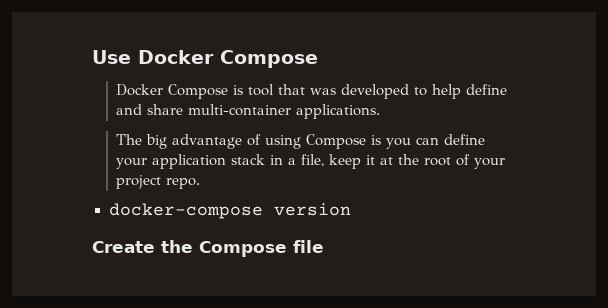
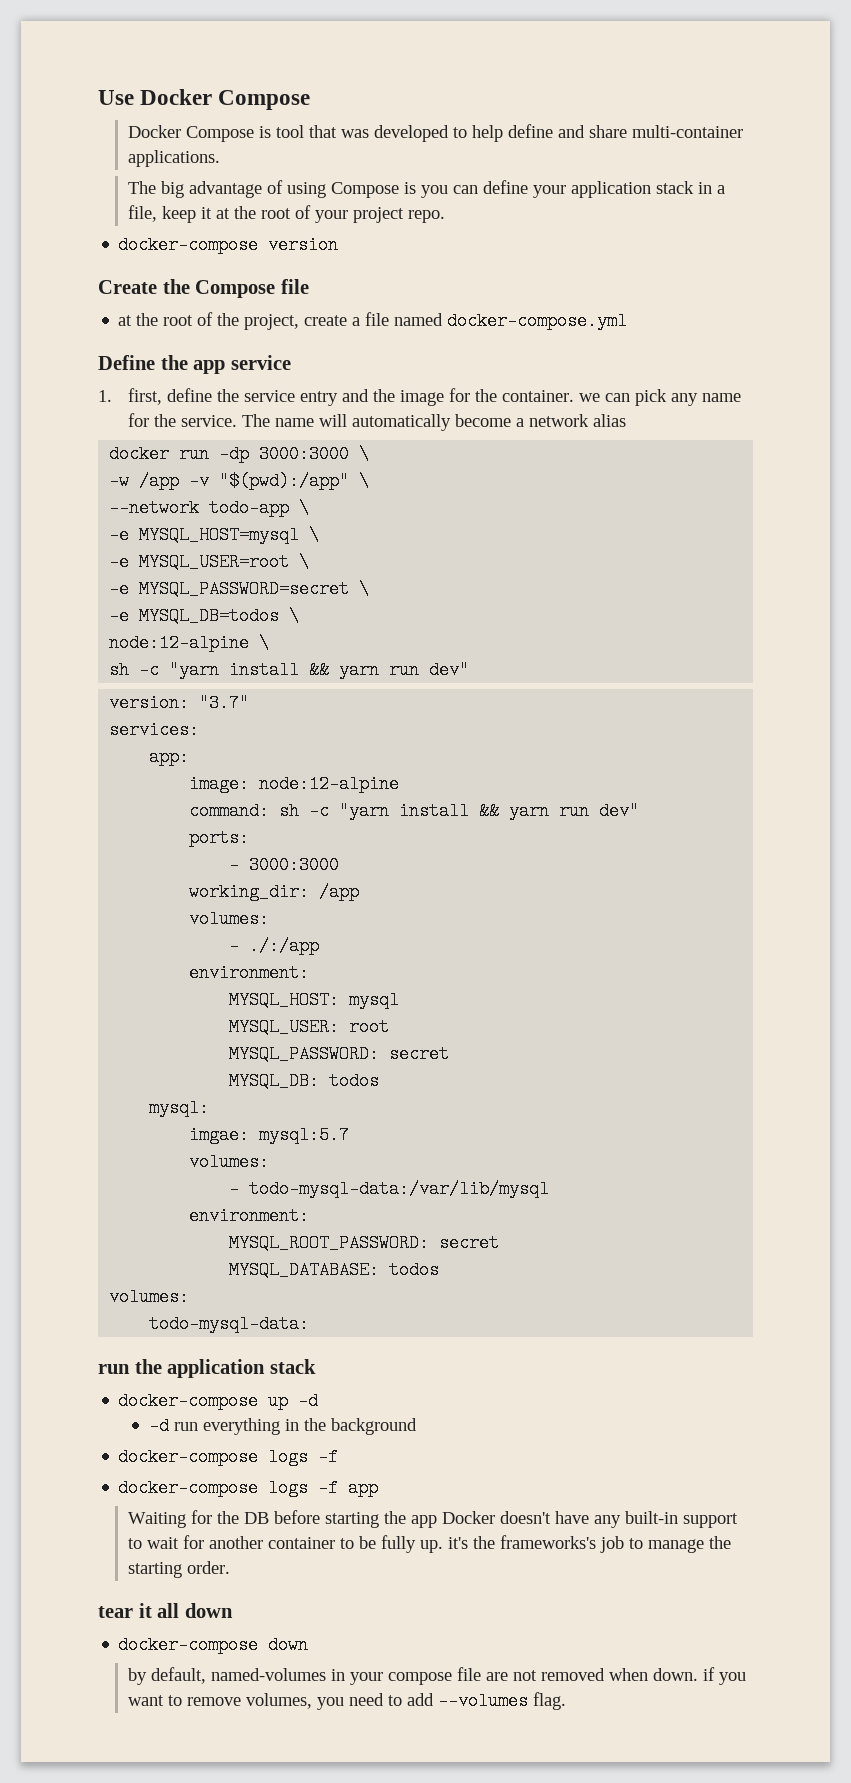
(324, 246) none -> [118,312,628,330] [98,355,291,374] [98,388,742,406] [128,413,627,431] [109,445,370,463] [109,472,370,490] [109,499,310,517] [109,526,320,544] [109,553,310,571] [109,580,370,598] [109,607,300,625] [109,634,270,652] [109,661,470,679] [109,694,250,712] [109,721,200,739] [149,748,190,766] [189,775,400,793] [189,802,640,820] [189,829,250,847] [229,856,340,874] [189,883,360,901] [189,910,270,928] [229,937,320,955] [189,964,310,982] [229,991,400,1009] [229,1018,390,1036] [229,1045,450,1063] [229,1072,380,1090] [149,1099,210,1117] [189,1126,350,1144] [189,1153,270,1171] [229,1180,550,1198] [189,1207,310,1225] [229,1234,500,1252] [229,1261,440,1279] [109,1288,190,1306] [149,1315,310,1333] [98,1359,316,1378] [118,1392,319,1410] [148,1417,417,1435] [118,1448,339,1466] [118,1479,379,1497] [128,1510,739,1528] [128,1535,732,1553] [128,1561,231,1578] [98,1603,233,1618] [118,1636,309,1654] [128,1667,747,1685] [128,1692,567,1710] // at the root of the project, create a file named docker-compose.yml // Define the app service // 1. first, define the service entry and the image for the container. we can pick any name for the service. The name will automatically become a network alias // docker run -dp 3000:3000 \ // -w /app -v "$(pwd):/app" \ // --network todo-app \ // -e MYSQL_HOST=mysql \ // -e MYSQL_USER=root \ // -e MYSQL_PASSWORD=secret \ // -e MYSQL_DB=todos \ // node:12-alpine \ // sh -c "yarn install && yarn run dev" // version: "3.7" // services: // app: // image: node:12-alpine // command: sh -c "yarn install && yarn run dev" // ports: // - 3000:3000 // working_dir: /app // volumes: // - ./:/app // environment: // MYSQL_HOST: mysql // MYSQL_USER: root // MYSQL_PASSWORD: secret // MYSQL_DB: todos // mysql: // imgae: mysql:5.7 // volumes: // - todo-mysql-data:/var/lib/mysql // environment: // MYSQL_ROOT_PASSWORD: secret // MYSQL_DATABASE: todos // volumes: // todo-mysql-data: // run the application stack // docker-compose up -d // -d run everything in the background // docker-compose logs -f // docker-compose logs -f app // Waiting for the DB before starting the app Docker doesn't have any built-in support to wait for another container to be fully up. it's the frameworks's job to manage the starting order. // tear it all down // docker-compose down // by default, named-volumes in your compose file are not removed when down. if you want to remove volumes, you need to add --volumes flag.

